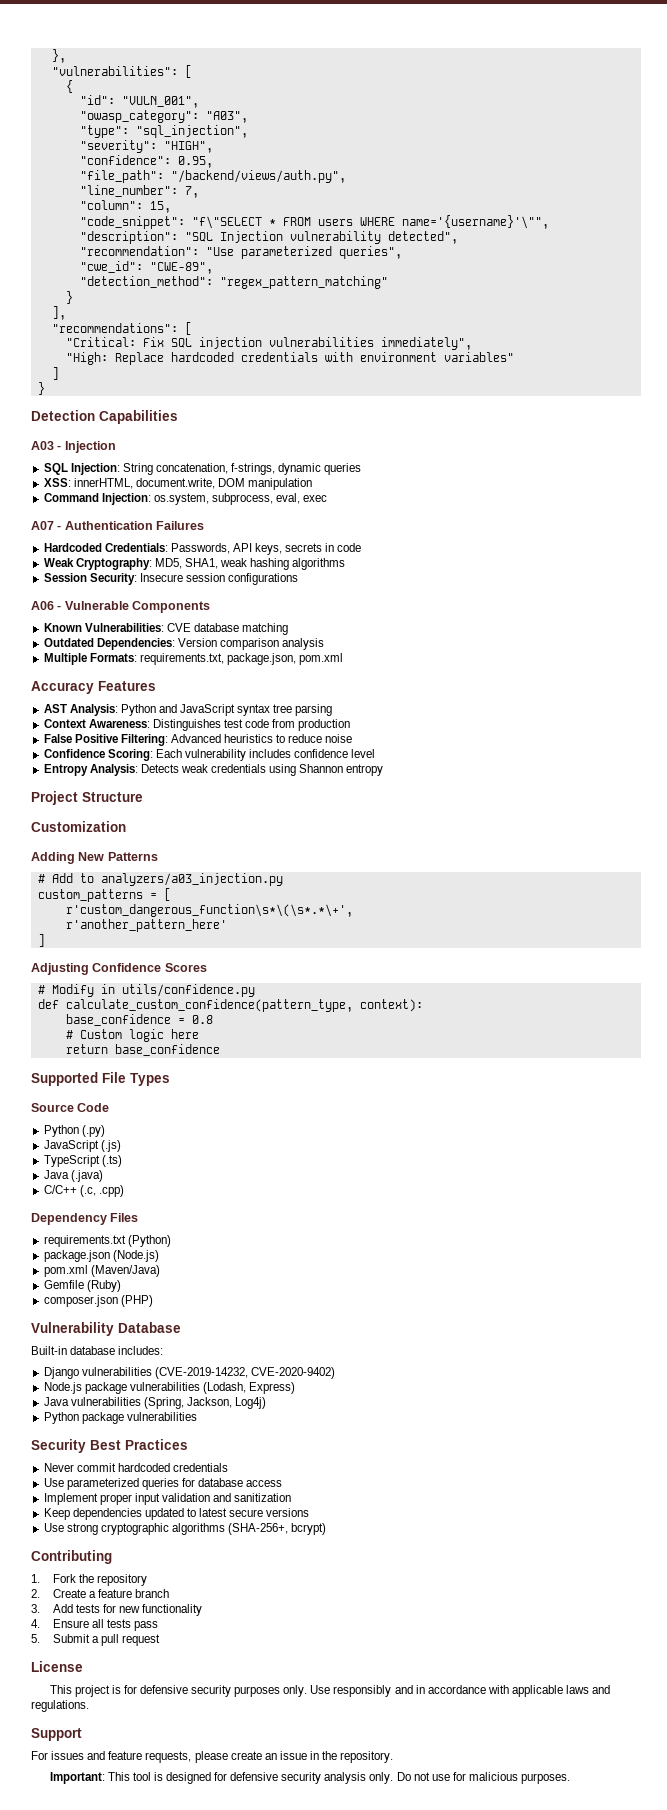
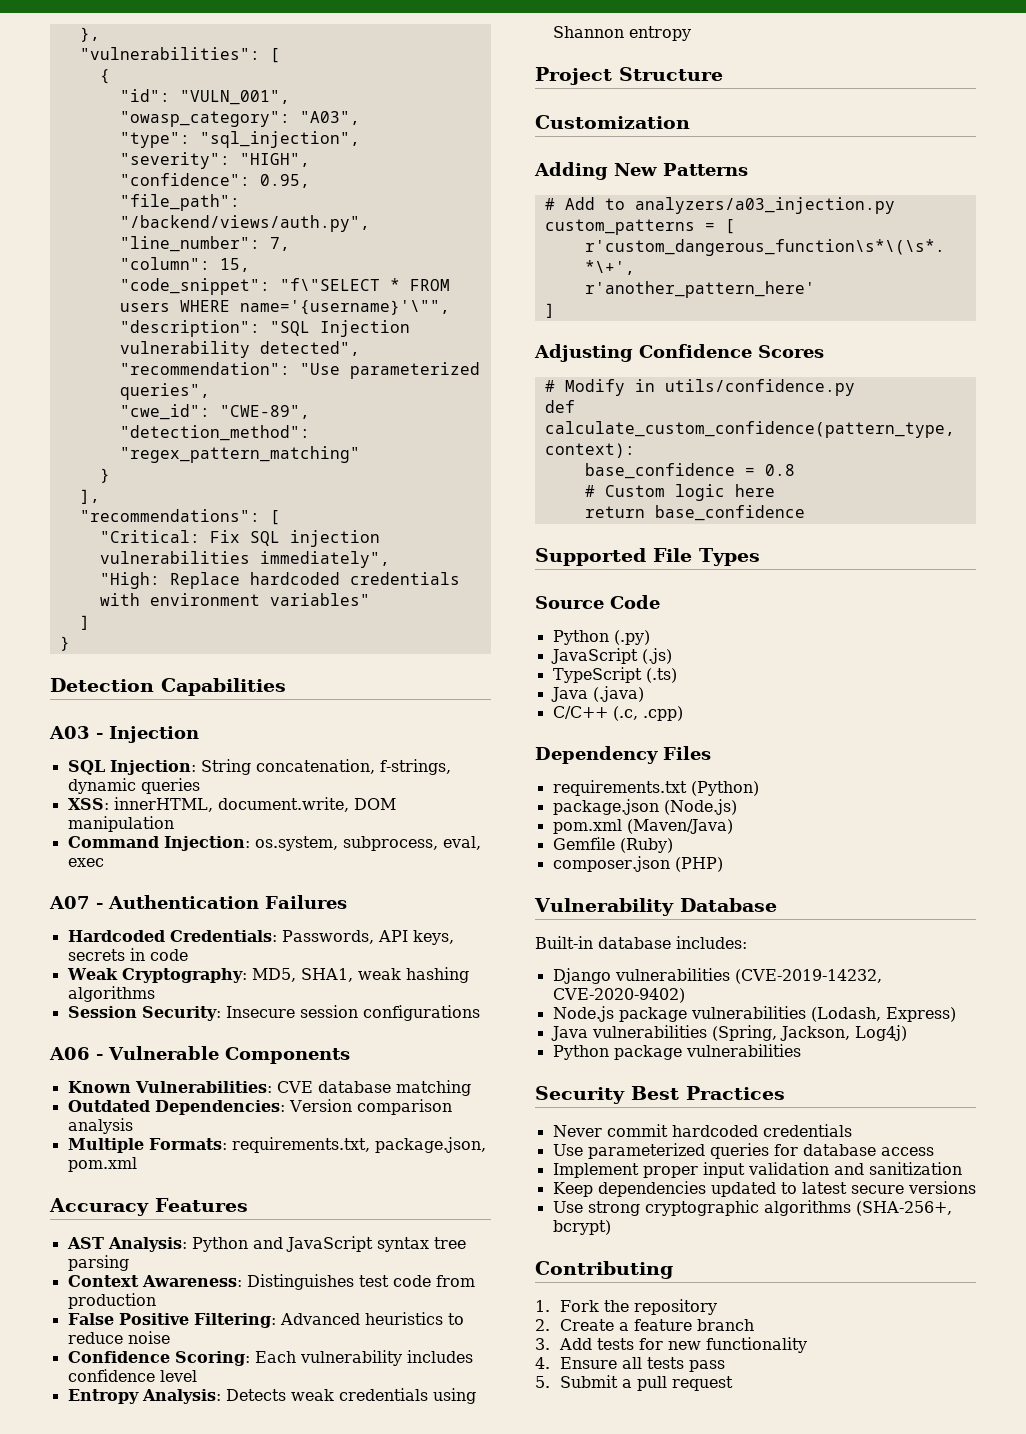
[31,1661,83,1672] [49,1685,611,1697] [31,1700,89,1712] [31,1728,82,1741] [31,1751,394,1763] [49,1772,571,1784] // License // This project is for defensive security purposes only. Use responsibly and in accordance with applicable laws and regulations. // Support // For issues and feature requests, please create an issue in the repository. // Important: This tool is designed for defensive security analysis only. Do not use for malicious purposes. -> (734, 1383) none

